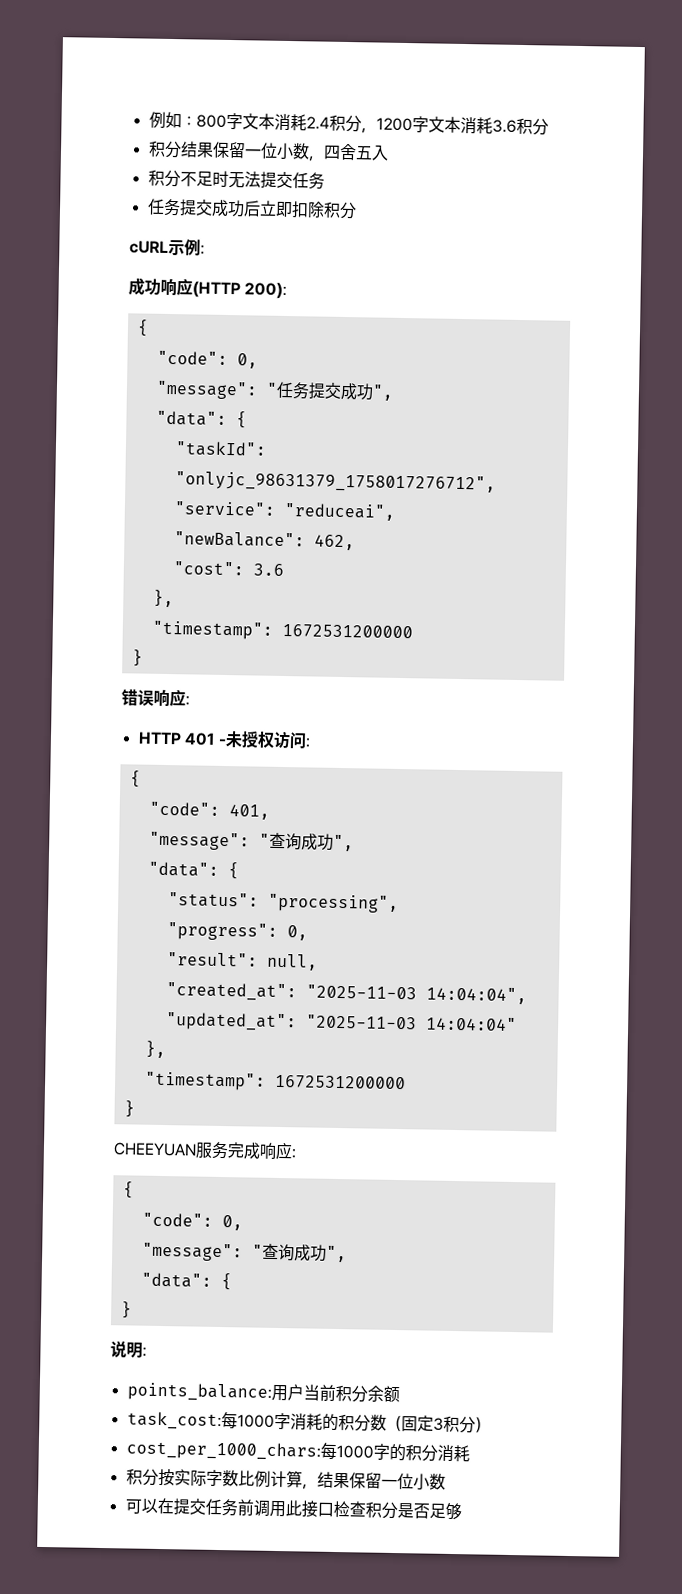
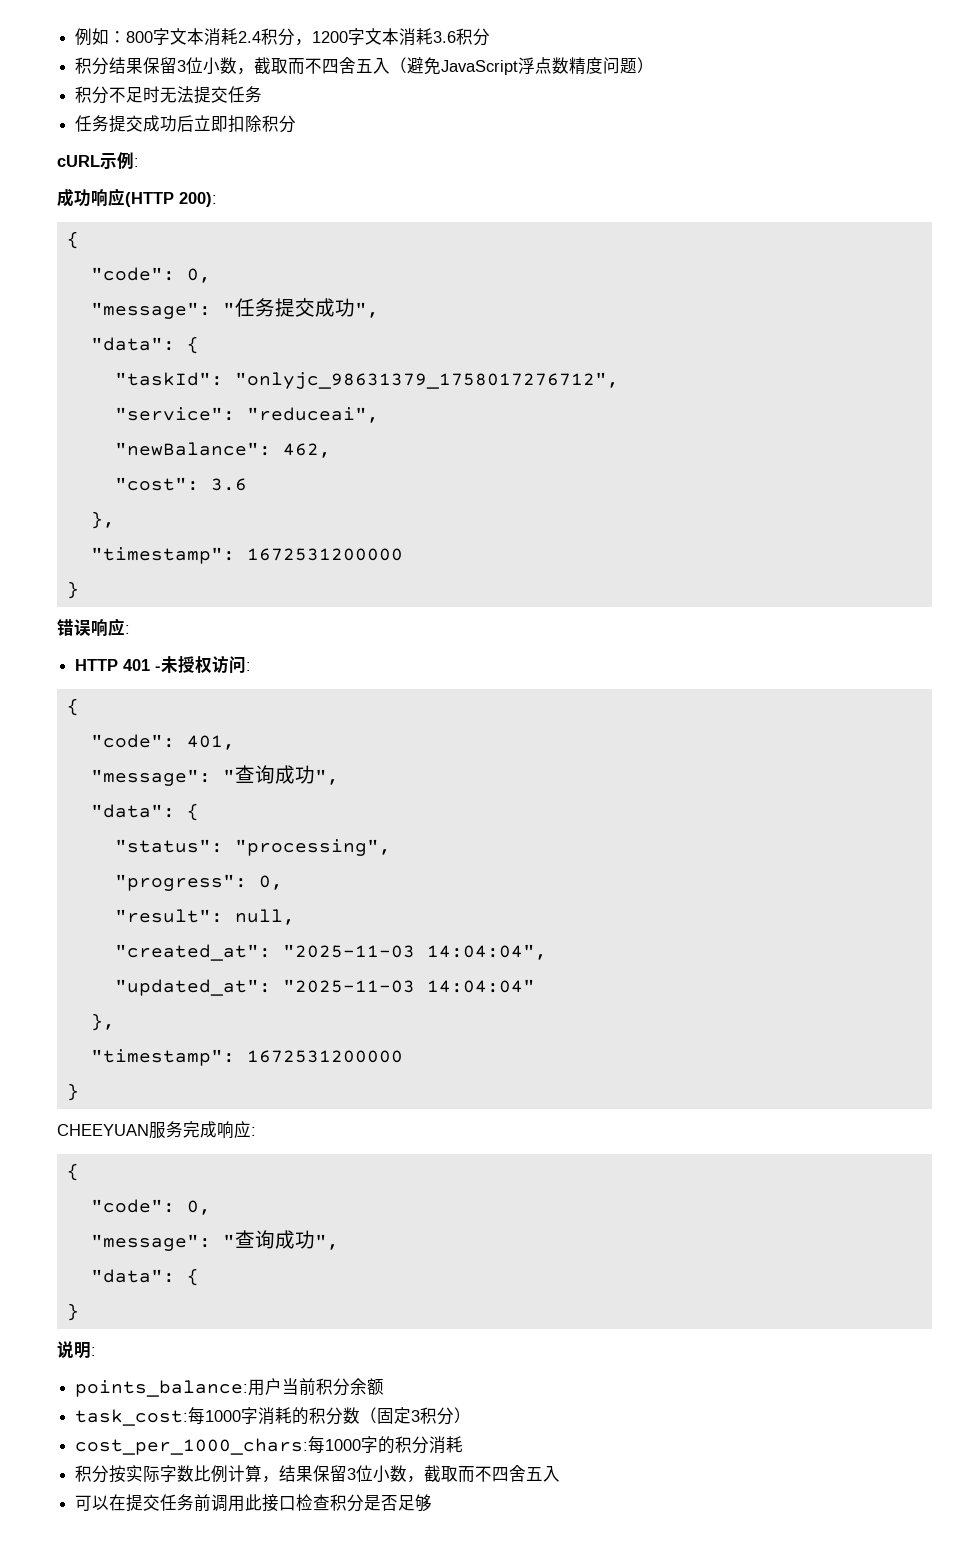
[243,142,389,162] 一位小数，四舍五入 -> [177,57,655,75] 3位小数，截取而不四舍五入（避免JavaScript浮点数精度问题）
[380,1473,446,1491] 一位小数 -> [347,1465,561,1483] 3位小数，截取而不四舍五入

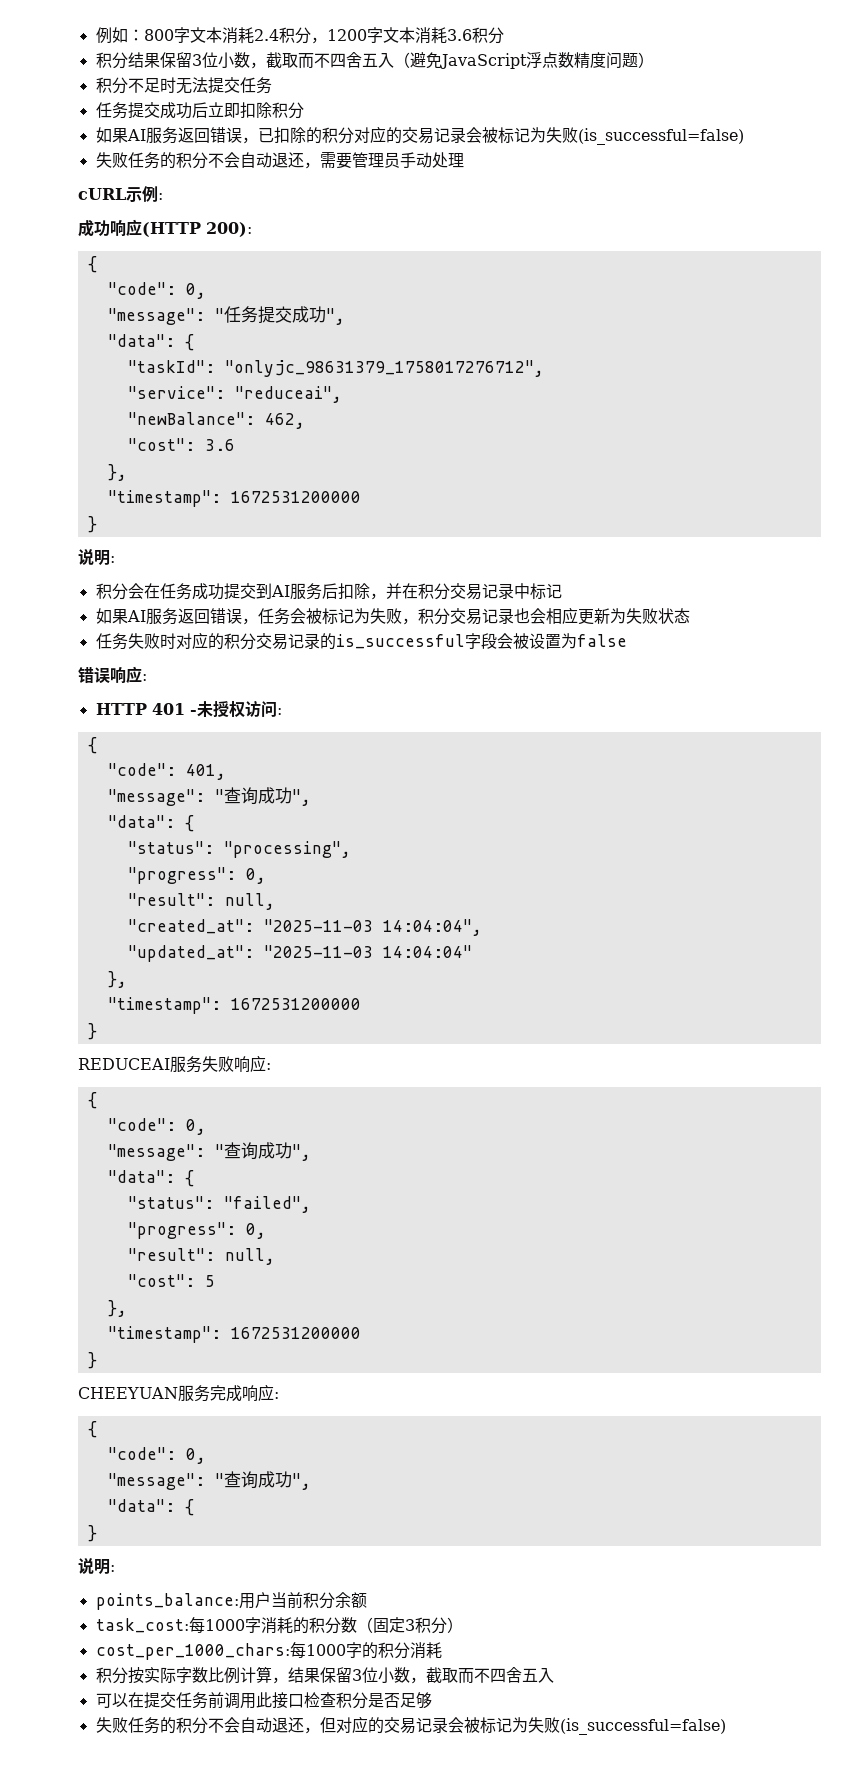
(297, 124) none -> [95,126,744,145] [95,152,464,169] // 如果AI服务返回错误，已扣除的积分对应的交易记录会被标记为失败(is_successful=false) // 失败任务的积分不会自动退还，需要管理员手动处理
(79, 590) none -> [78,549,115,566] [95,583,562,600] [95,607,690,625] [95,632,627,650] // 说明: // 积分会在任务成功提交到AI服务后扣除，并在积分交易记录中标记 // 如果AI服务返回错误，任务会被标记为失败，积分交易记录也会相应更新为失败状态 // 任务失败时对应的积分交易记录的is_successful字段会被设置为false
(79, 1092) none -> [78,1055,271,1073] [87,1092,97,1109] [107,1118,206,1135] [107,1142,311,1161] [107,1170,194,1187] [127,1196,311,1213] [127,1222,266,1239] [127,1248,275,1265] [127,1274,215,1287] [107,1300,127,1317] [107,1326,361,1343] [87,1352,97,1369] // REDUCEAI服务失败响应: // { // "code": 0, // "message": "查询成功", // "data": { // "status": "failed", // "progress": 0, // "result": null, // "cost": 5 // }, // "timestamp": 1672531200000 // }
(433, 1503) none -> [95,1716,726,1735] // 失败任务的积分不会自动退还，但对应的交易记录会被标记为失败(is_successful=false)

